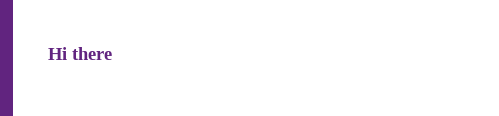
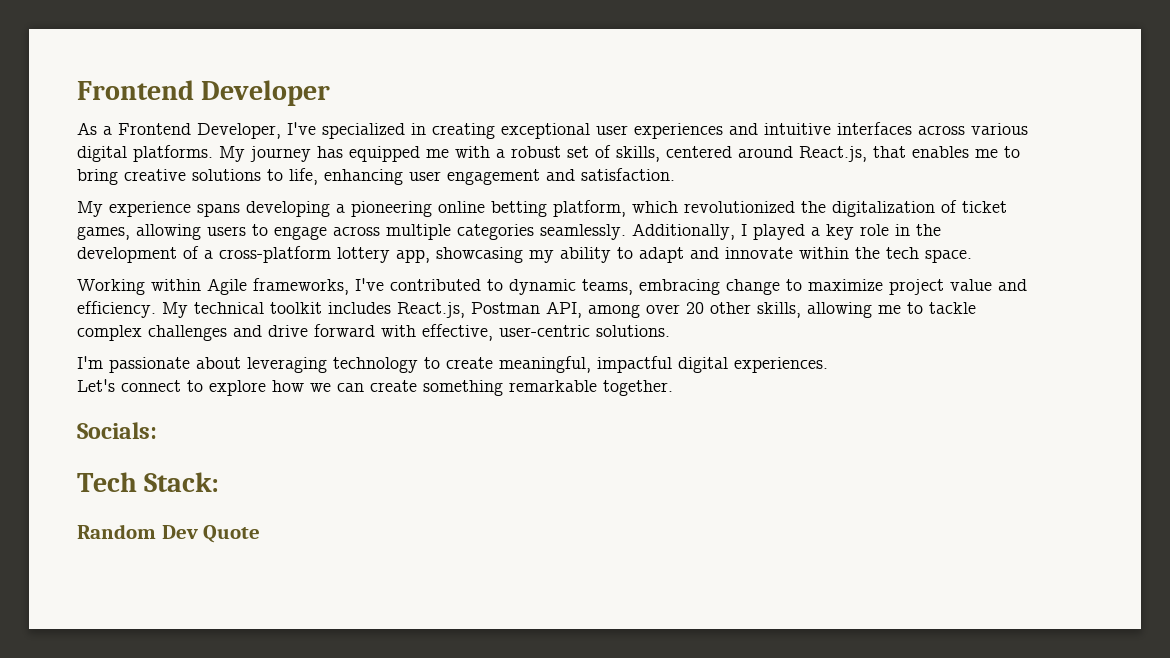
[48,47,112,60] Hi there -> [77,80,331,106] [77,122,1028,139] [77,145,1020,162] [77,168,675,185] [77,200,1007,217] [77,223,941,240] [77,246,972,263] [77,278,1027,295] [77,301,976,318] [77,324,670,341] [77,356,828,373] [77,379,673,396] [77,422,157,439] [77,472,220,492] [77,524,261,543] Frontend Developer // As a Frontend Developer, I've specialized in creating exceptional user experiences and intuitive interfaces across various digital platforms. My journey has equipped me with a robust set of skills, centered around React.js, that enables me to bring creative solutions to life, enhancing user engagement and satisfaction. // My experience spans developing a pioneering online betting platform, which revolutionized the digitalization of ticket games, allowing users to engage across multiple categories seamlessly. Additionally, I played a key role in the development of a cross-platform lottery app, showcasing my ability to adapt and innovate within the tech space. // Working within Agile frameworks, I've contributed to dynamic teams, embracing change to maximize project value and efficiency. My technical toolkit includes React.js, Postman API, among over 20 other skills, allowing me to tackle complex challenges and drive forward with effective, user-centric solutions. // I'm passionate about leveraging technology to create meaningful, impactful digital experiences. // Let's connect to explore how we can create something remarkable together. // Socials: // Tech Stack: // Random Dev Quote

